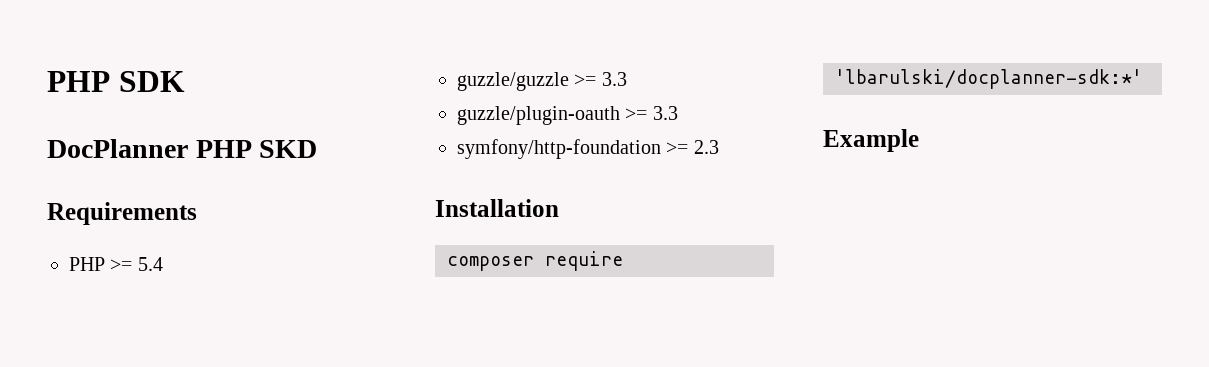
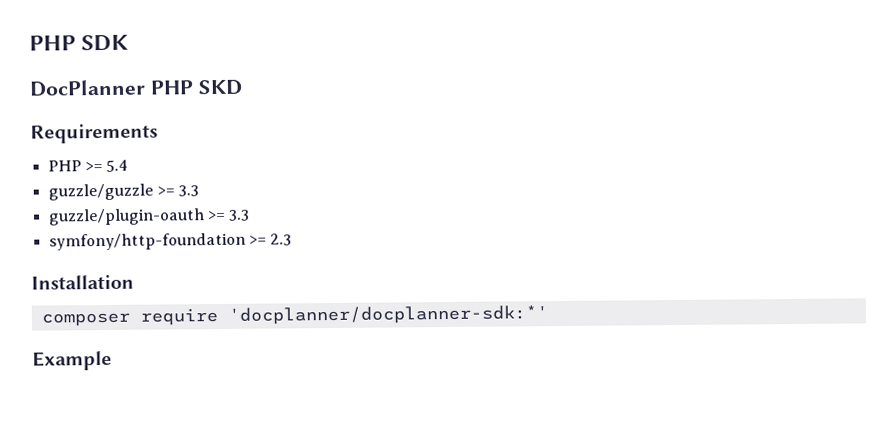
[835,69,1142,89] 'lbarulski/docplanner-sdk:*' -> [227,305,548,325] 'docplanner/docplanner-sdk:*'

